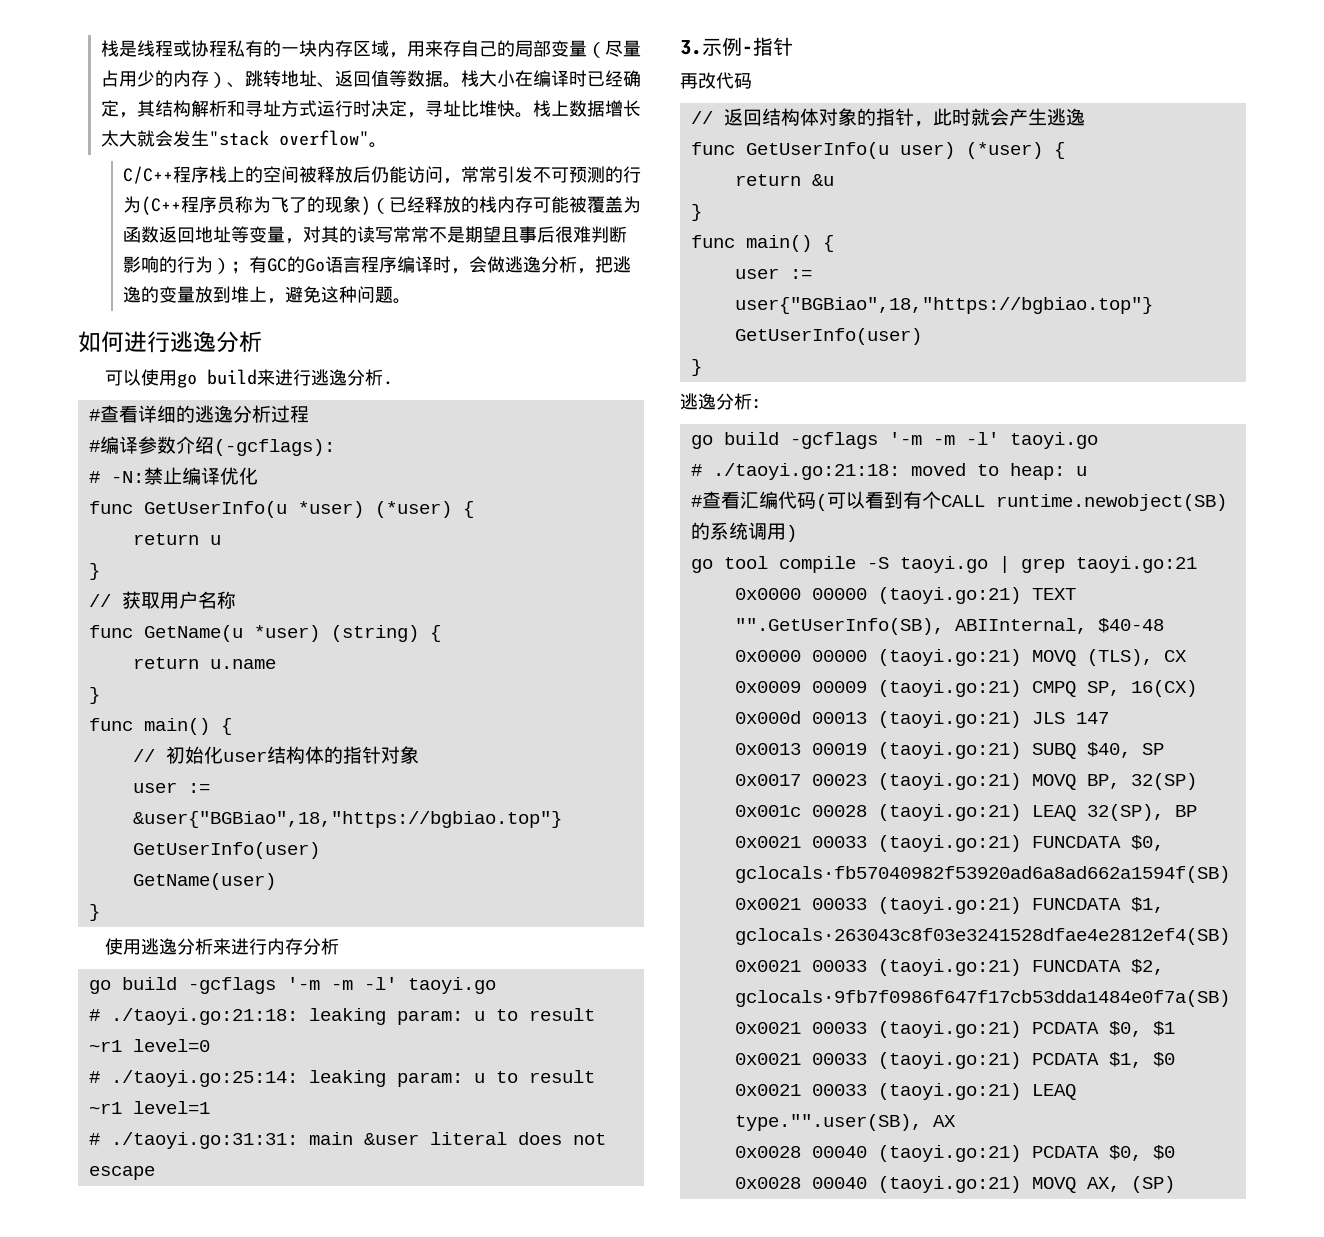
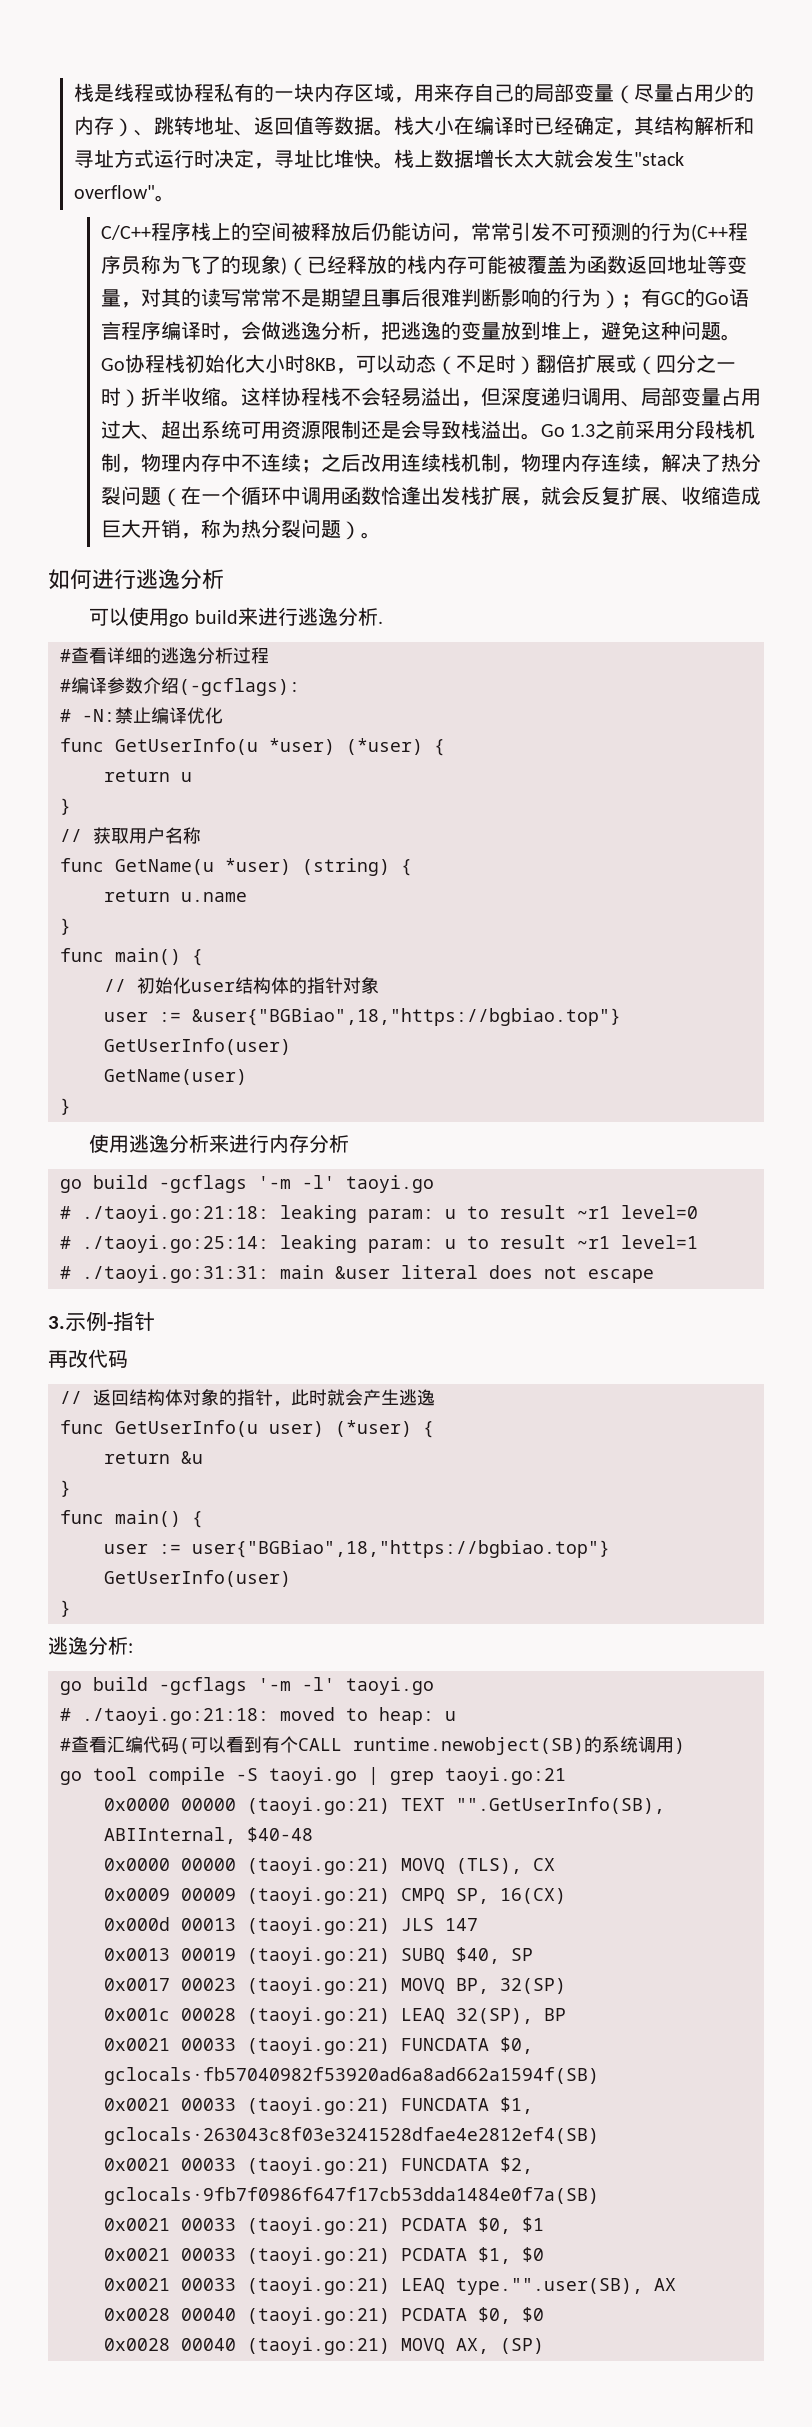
(412, 301) none -> [100,354,736,375] [100,387,761,408] [100,420,756,440] [100,453,761,473] [100,486,761,507] [100,519,381,540] Go协程栈初始化大小时8KB，可以动态（不足时）翻倍扩展或（四分之一时）折半收缩。这样协程栈不会轻易溢出，但深度递归调用、局部变量占用过大、超出系统可用资源限制还是会导致栈溢出。Go 1.3之前采用分段栈机制，物理内存中不连续；之后改用连续栈机制，物理内存连续，解决了热分裂问题（在一个循环中调用函数恰逢出发栈扩展，就会反复扩展、收缩造成巨大开销，称为热分裂问题）。
[330,980,353,990] -m -> (291, 1182) none
[932,435,955,445] -m -> (291, 1684) none

